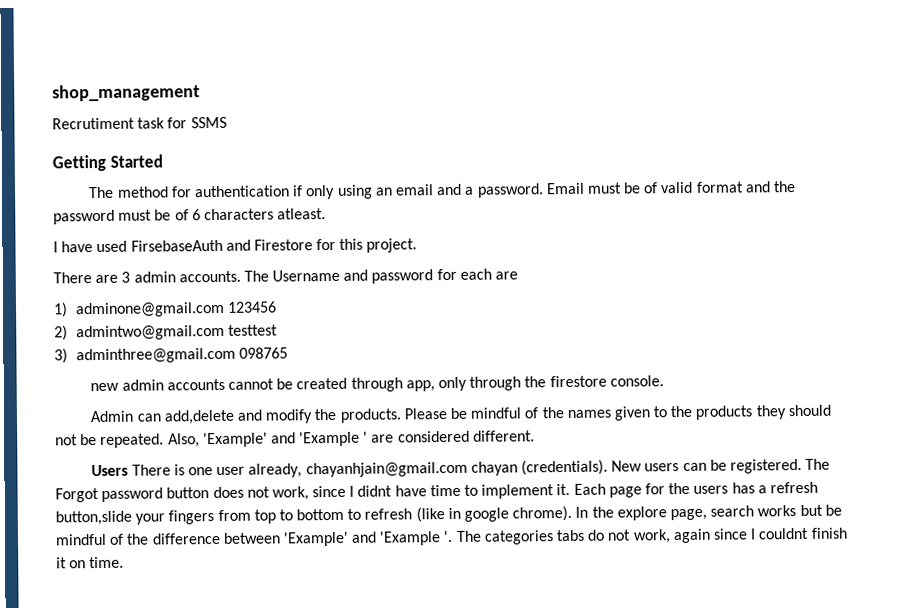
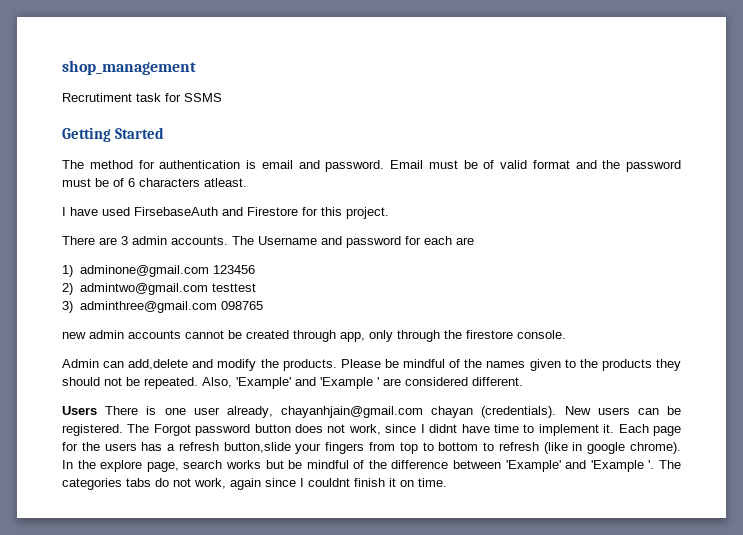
[292,184,393,200] if only using an -> [246,160,256,169] is
[464,186,475,195] a -> (320, 164) none

